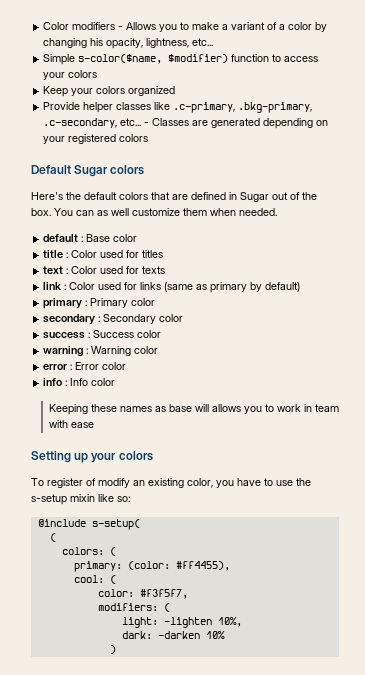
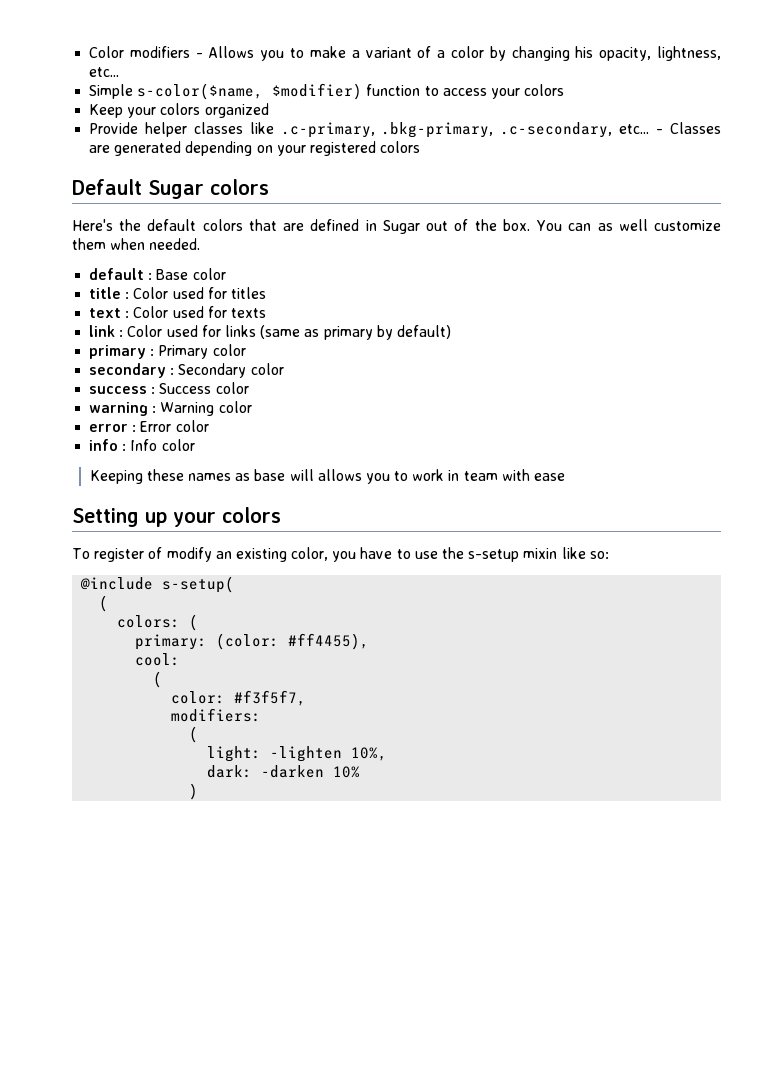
(104, 579) none -> (181, 659) //
(158, 607) none -> (262, 715) //

